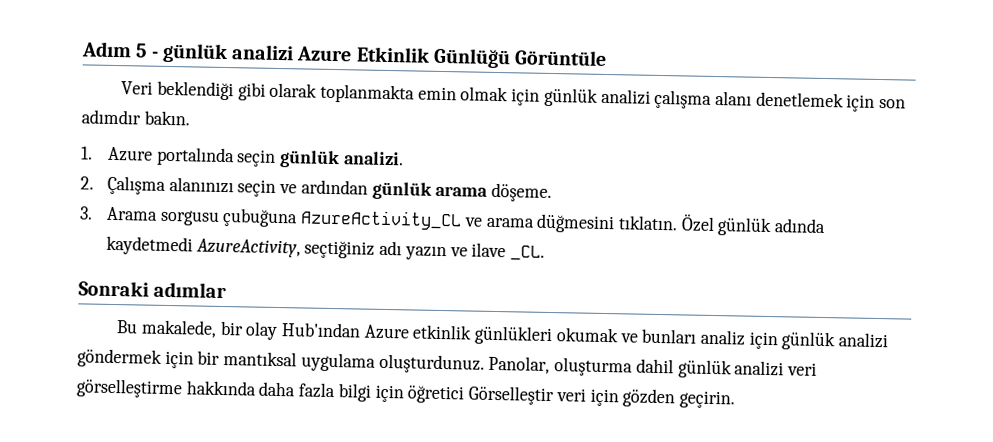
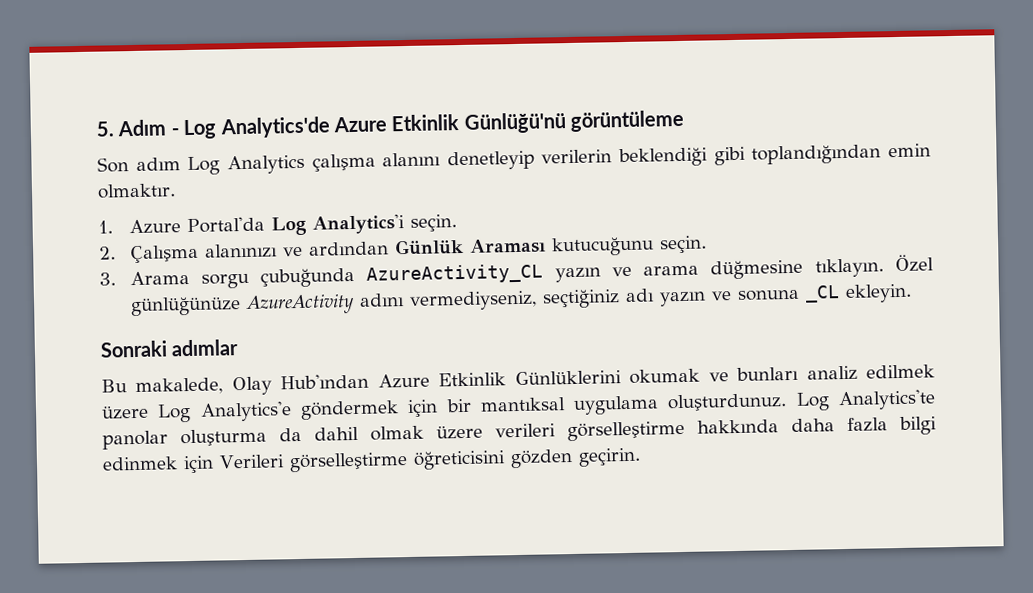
[81,41,608,69] [121,80,907,112] [81,109,190,126] [81,146,404,169] Adım 5 - günlük analizi Azure Etkinlik Günlüğü Görüntüle // Veri beklendiği gibi olarak toplanmakta emin olmak için günlük analizi çalışma alanı denetlemek için son adımdır bakın. // 1. Azure portalında seçin günlük analizi. -> [96,109,685,140] [97,143,931,176] [97,183,176,199] [98,214,457,236] 5. Adım - Log Analytics'de Azure Etkinlik Günlüğü'nü görüntüleme // Son adım Log Analytics çalışma alanını denetleyip verilerin beklendiği gibi toplandığından emin olmaktır. // 1. Azure Portal'da Log Analytics'i seçin.
[237,179,277,197] seçin -> (278, 251) none
[371,181,552,203] [79,206,827,237] [105,235,301,258] günlük arama döşeme. // 3. Arama sorgusu çubuğuna AzureActivity_CL ve arama düğmesini tıklatın. Özel günlük adında kaydetmedi AzureActivity, -> [393,235,707,257] [99,254,935,289] [129,290,537,317] Günlük Araması kutucuğunu seçin. // 3. Arama sorgu çubuğunda AzureActivity_CL yazın ve arama düğmesine tıklayın. Özel günlüğünüze AzureActivity adını vermediyseniz,
[471,242,545,261] ilave _CL. -> [736,283,912,303] sonuna _CL ekleyin.
[219,320,890,351] bir olay Hub'ından Azure etkinlik günlükleri okumak ve bunları analiz için günlük analizi -> [231,364,936,396] [101,401,292,423] Olay Hub'ından Azure Etkinlik Günlüklerini okumak ve bunları analiz edilmek üzere Log Analytics'e
[488,355,817,379] Panolar, oluşturma dahil günlük analizi veri -> [795,389,936,411] [102,423,556,450] Log Analytics'te panolar oluşturma da dahil olmak üzere verileri
[374,384,619,407] için öğretici Görselleştir veri için -> [102,450,506,474] edinmek için Verileri görselleştirme öğreticisini

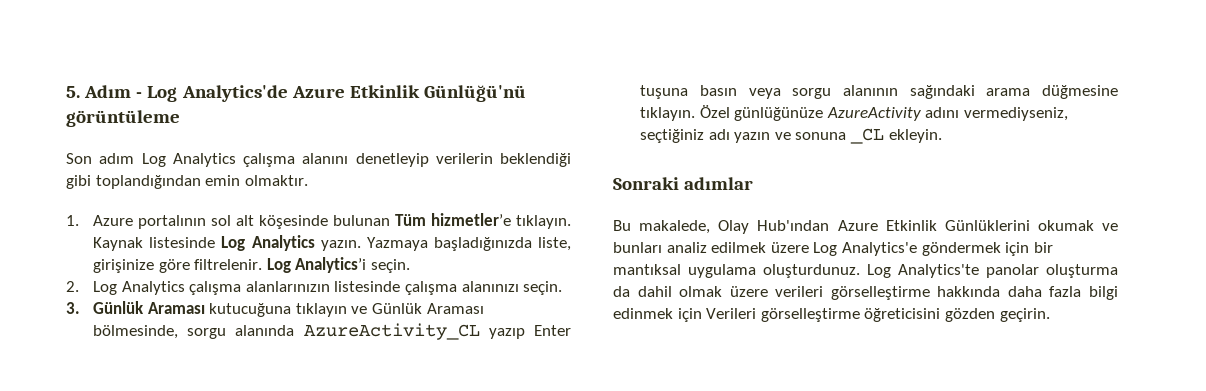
[186,214,457,236] [99,235,707,264] [99,263,632,289] Portal'da Log Analytics'i seçin. // 2. Çalışma alanınızı ve ardından Günlük Araması kutucuğunu seçin. // 3. Arama sorgu çubuğunda AzureActivity_CL yazın ve -> [138,213,571,229] [93,235,571,251] [93,257,411,273] [66,281,563,295] [66,301,484,317] [93,323,571,340] [640,85,975,99] portalının sol alt köşesinde bulunan Tüm hizmetler’e tıklayın. Kaynak listesinde Log Analytics yazın. Yazmaya başladığınızda liste, girişinize göre filtrelenir. Log Analytics’i seçin. // 2. Log Analytics çalışma alanlarınızın listesinde çalışma alanınızı seçin. // 3. Günlük Araması kutucuğuna tıklayın ve Günlük Araması bölmesinde, sorgu alanında AzureActivity_CL yazıp Enter tuşuna basın veya sorgu alanının sağındaki

